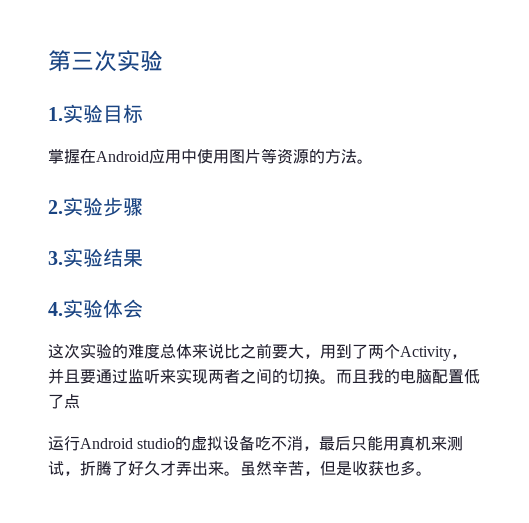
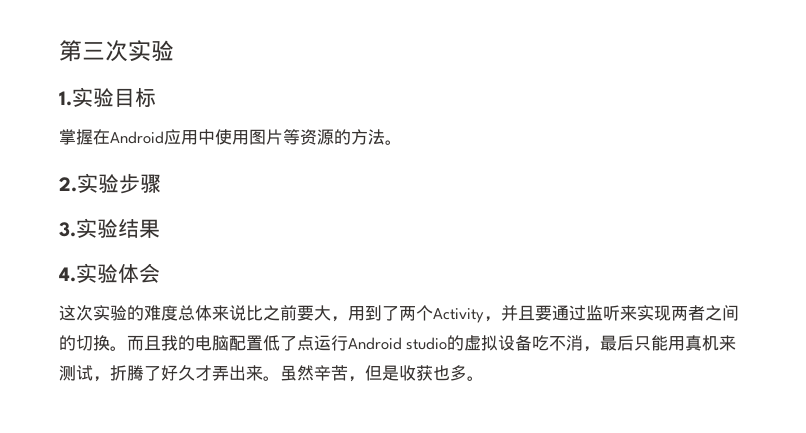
(80, 401) // -> (314, 343) none

